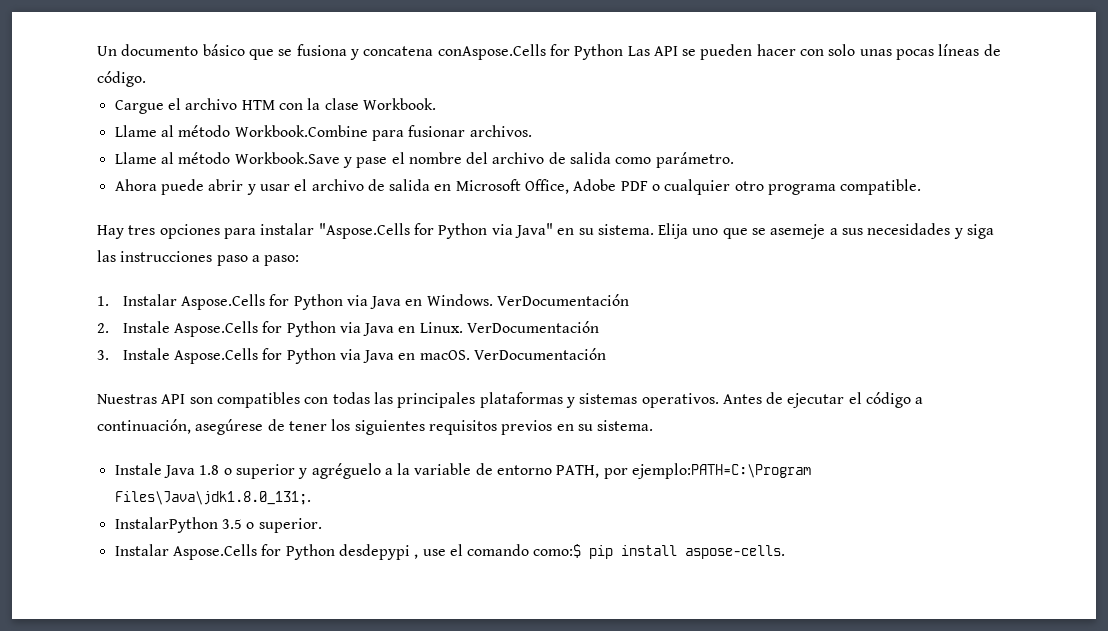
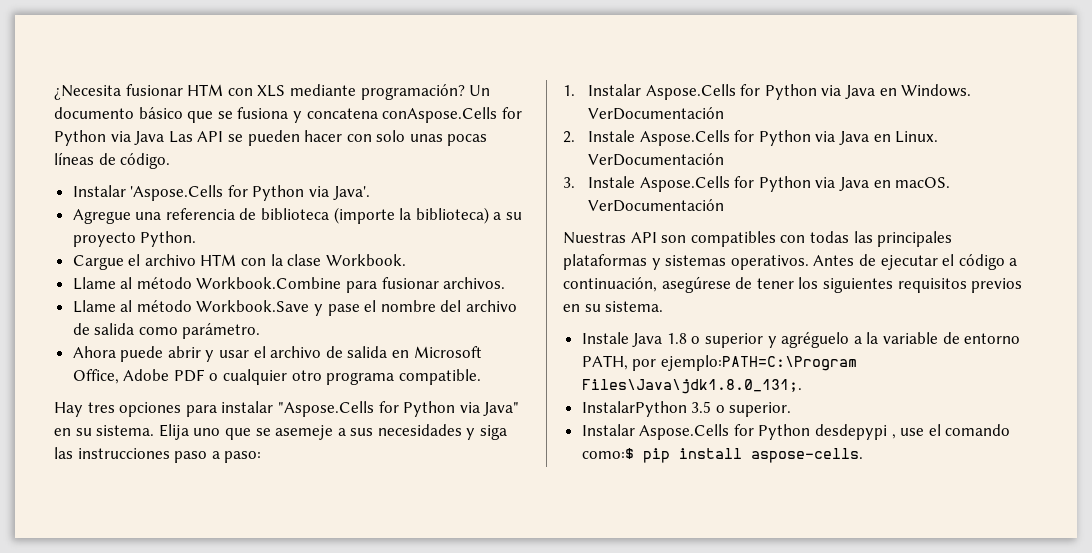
(97, 51) none -> [54,84,465,100] ¿Necesita fusionar HTM con XLS mediante programación?
(624, 52) none -> [110,131,165,145] via Java
(146, 79) none -> [72,185,370,201] [72,207,523,224] [72,231,197,247] // Instalar 'Aspose.Cells for Python via Java'. // Agregue una referencia de biblioteca (importe la biblioteca) a su proyecto Python.

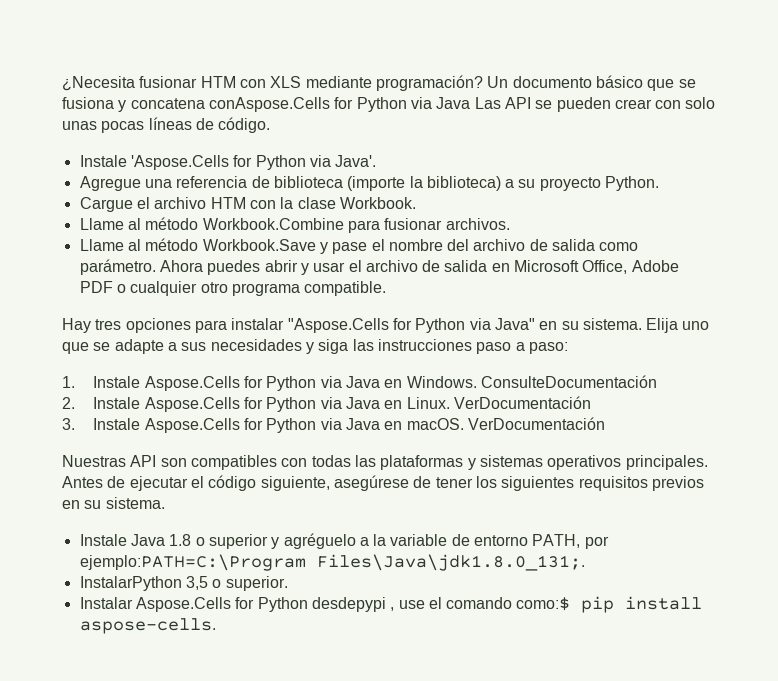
[304,130,343,142] hacer -> [614,99,652,109] crear
[72,185,126,197] Instalar -> [79,155,127,167] Instale
[72,346,164,362] // Ahora puede -> [159,260,261,275] Ahora puedes
[275,425,334,440] asemeje -> [114,339,164,354] adapte
[587,84,641,96] Instalar -> [93,376,141,388] Instale
[587,107,724,120] VerDocumentación -> [480,375,657,388] ConsulteDocumentación
[877,231,953,247] principales -> (376, 461) none
[730,255,809,270] operativos. -> [547,455,708,470] operativos principales.
[1009,258,1018,266] [563,277,657,292] a continuación, -> [260,476,330,491] siguiente,
[691,401,712,413] 3.5 -> [185,576,208,590] 3,5

